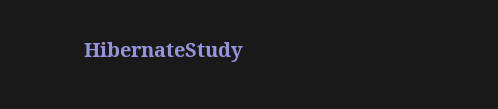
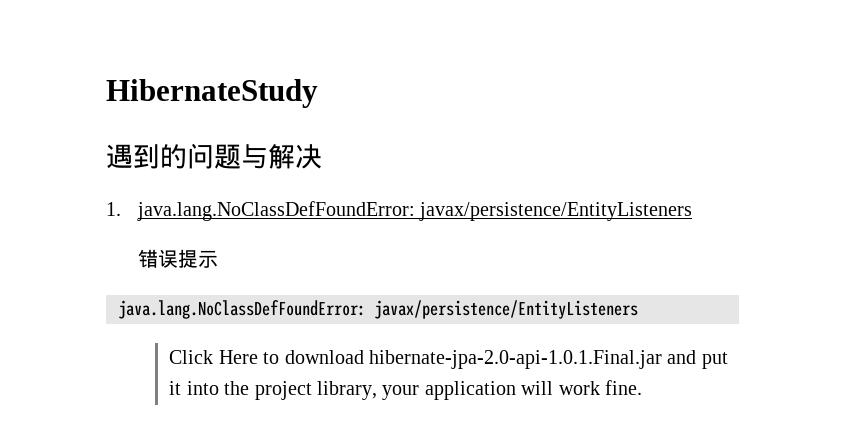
(243, 52) none -> [106,143,322,169] [106,201,693,221] [137,249,218,268] [118,300,638,319] [169,350,728,369] [169,380,643,400] // 遇到的问题与解决 // 1. java.lang.NoClassDefFoundError: javax/persistence/EntityListeners // 错误提示 // java.lang.NoClassDefFoundError: javax/persistence/EntityListeners // Click Here to download hibernate-jpa-2.0-api-1.0.1.Final.jar and put it into the project library, your application will work fine.

